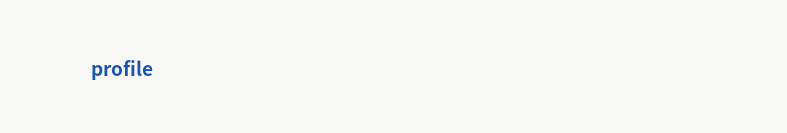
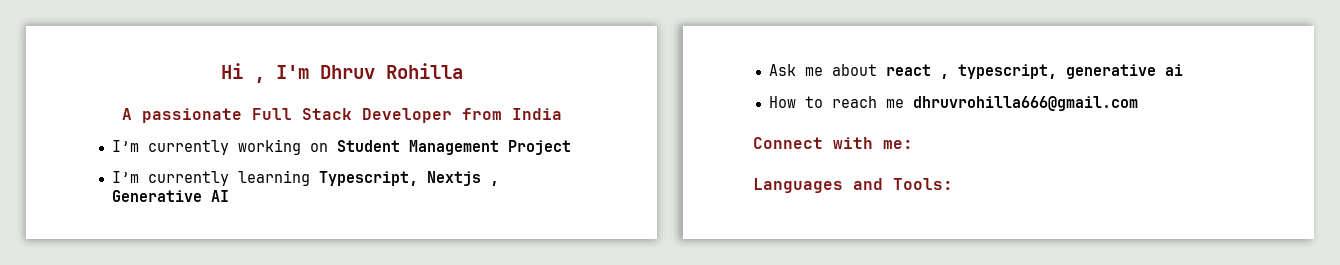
[91,60,153,80] profile -> [220,63,463,83] [121,108,562,123] [111,139,571,155] [111,170,499,186] [111,190,229,202] [768,64,1183,79] [768,96,1138,111] [753,137,913,149] [753,178,953,193] Hi , I'm Dhruv Rohilla // A passionate Full Stack Developer from India // I’m currently working on Student Management Project // I’m currently learning Typescript, Nextjs , Generative AI // Ask me about react , typescript, generative ai // How to reach me dhruvrohilla666@gmail.com // Connect with me: // Languages and Tools:

